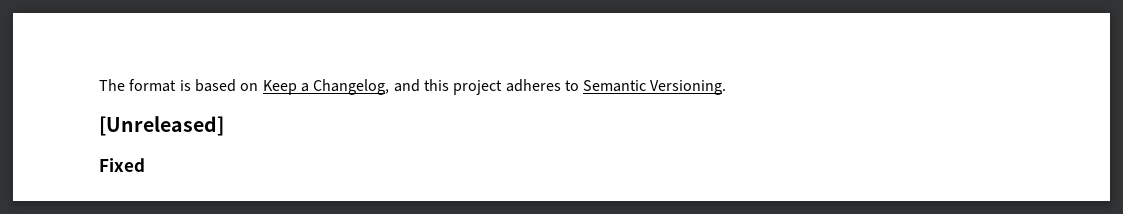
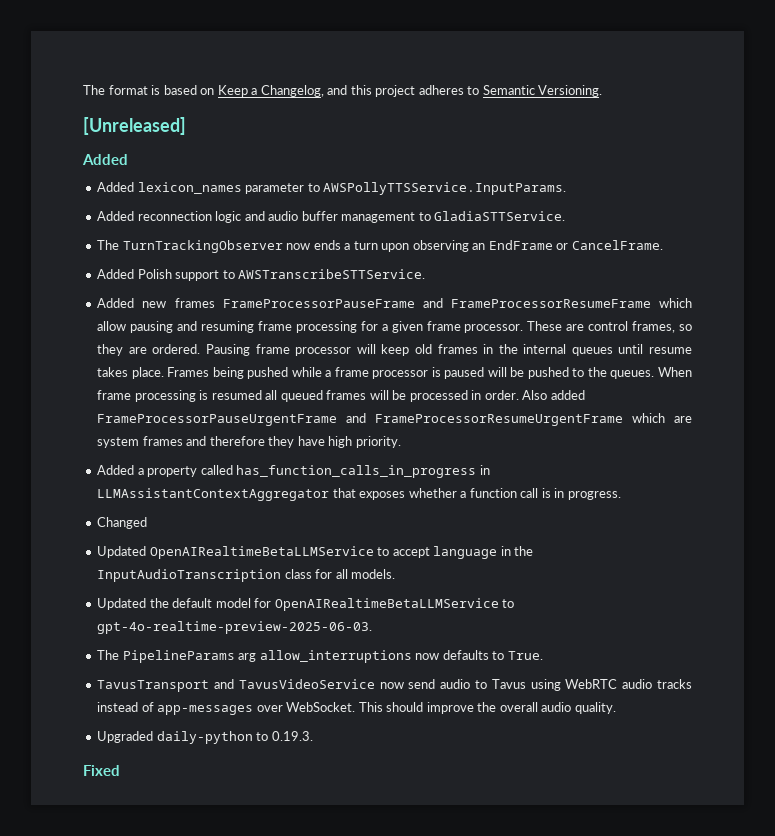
(224, 126) none -> [82,154,128,165] [97,182,567,195] [97,211,566,223] [97,240,663,253] [97,269,426,281] [97,298,693,308] [97,321,693,333] [97,344,692,356] [97,367,692,379] [97,390,585,402] [97,413,693,426] [97,436,401,448] [97,465,490,478] [97,488,621,501] [97,517,148,529] [97,546,534,559] [97,569,396,582] [97,598,515,611] [97,621,373,634] [97,650,543,663] [97,679,692,692] [97,702,616,715] [97,731,313,744] // Added // Added lexicon_names parameter to AWSPollyTTSService.InputParams. // Added reconnection logic and audio buffer management to GladiaSTTService. // The TurnTrackingObserver now ends a turn upon observing an EndFrame or CancelFrame. // Added Polish support to AWSTranscribeSTTService. // Added new frames FrameProcessorPauseFrame and FrameProcessorResumeFrame which allow pausing and resuming frame processing for a given frame processor. These are control frames, so they are ordered. Pausing frame processor will keep old frames in the internal queues until resume takes place. Frames being pushed while a frame processor is paused will be pushed to the queues. When frame processing is resumed all queued frames will be processed in order. Also added FrameProcessorPauseUrgentFrame and FrameProcessorResumeUrgentFrame which are system frames and therefore they have high priority. // Added a property called has_function_calls_in_progress in LLMAssistantContextAggregator that exposes whether a function call is in progress. // Changed // Updated OpenAIRealtimeBetaLLMService to accept language in the InputAudioTranscription class for all models. // Updated the default model for OpenAIRealtimeBetaLLMService to gpt-4o-realtime-preview-2025-06-03. // The PipelineParams arg allow_interruptions now defaults to True. // TavusTransport and TavusVideoService now send audio to Tavus using WebRTC audio tracks instead of app-messages over WebSocket. This should improve the overall audio quality. // Upgraded daily-python to 0.19.3.

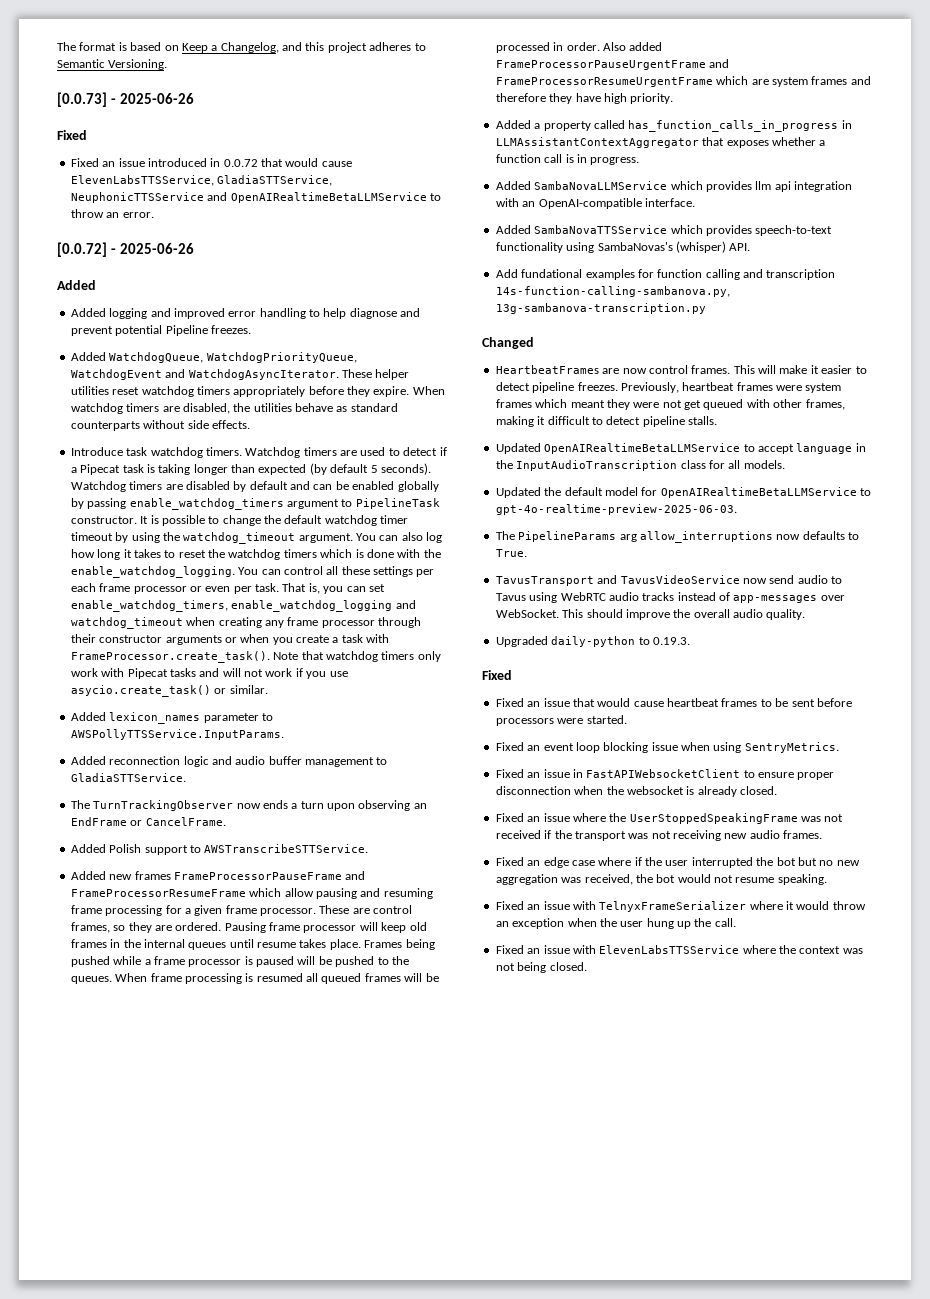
[83,117,186,135] [82,154,128,165] [Unreleased] // Added -> [57,92,194,107] [57,130,87,140] [70,158,352,167] [70,175,333,186] [70,192,441,203] [70,209,154,218] [57,242,194,257] [57,280,96,290] [70,308,421,319] [70,325,251,336] [70,352,357,363] [70,369,410,380] [70,386,445,397] [70,403,398,414] [70,420,250,431] [70,447,447,458] [70,463,431,475] [70,481,439,492] [70,498,440,510] [70,515,409,526] [70,532,443,544] [70,549,441,560] [70,566,435,578] [70,583,385,594] [70,600,416,612] [70,617,421,629] [70,634,390,645] [70,651,441,663] [70,668,348,679] [70,685,268,697] [0.0.73] - 2025-06-26 // Fixed // Fixed an issue introduced in 0.0.72 that would cause ElevenLabsTTSService, GladiaSTTService, NeuphonicTTSService and OpenAIRealtimeBetaLLMService to throw an error. // [0.0.72] - 2025-06-26 // Added // Added logging and improved error handling to help diagnose and prevent potential Pipeline freezes. // Added WatchdogQueue, WatchdogPriorityQueue, WatchdogEvent and WatchdogAsyncIterator. These helper utilities reset watchdog timers appropriately before they expire. When watchdog timers are disabled, the utilities behave as standard counterparts without side effects. // Introduce task watchdog timers. Watchdog timers are used to detect if a Pipecat task is taking longer than expected (by default 5 seconds). Watchdog timers are disabled by default and can be enabled globally by passing enable_watchdog_timers argument to PipelineTask constructor. It is possible to change the default watchdog timer timeout by using the watchdog_timeout argument. You can also log how long it takes to reset the watchdog timers which is done with the enable_watchdog_logging. You can control all these settings per each frame processor or even per task. That is, you can set enable_watchdog_timers, enable_watchdog_logging and watchdog_timeout when creating any frame processor through their constructor arguments or when you create a task with FrameProcessor.create_task(). Note that watchdog timers only work with Pipecat tasks and will not work if you use asycio.create_task() or similar.
[97,517,148,529] Changed -> [495,181,852,192] [495,198,695,209] [495,225,833,236] [495,241,751,253] [495,269,836,280] [495,286,730,297] [495,303,706,314] [482,337,534,349] [495,365,867,374] [495,382,842,393] [495,399,845,410] [495,416,717,427] Added SambaNovaLLMService which provides llm api integration with an OpenAI-compatible interface. // Added SambaNovaTTSService which provides speech-to-text functionality using SambaNovas's (whisper) API. // Add fundational examples for function calling and transcription 14s-function-calling-sambanova.py, 13g-sambanova-transcription.py // Changed // HeartbeatFrames are now control frames. This will make it easier to detect pipeline freezes. Previously, heartbeat frames were system frames which meant they were not get queued with other frames, making it difficult to detect pipeline stalls.
(120, 770) none -> [495,698,852,707] [495,715,627,726] [495,742,839,753] [495,769,835,780] [495,786,777,797] [495,813,844,824] [495,830,823,841] [495,857,860,868] [495,874,827,885] [495,901,866,912] [495,918,736,929] [495,945,863,954] [495,962,587,973] // Fixed an issue that would cause heartbeat frames to be sent before processors were started. // Fixed an event loop blocking issue when using SentryMetrics. // Fixed an issue in FastAPIWebsocketClient to ensure proper disconnection when the websocket is already closed. // Fixed an issue where the UserStoppedSpeakingFrame was not received if the transport was not receiving new audio frames. // Fixed an edge case where if the user interrupted the bot but no new aggregation was received, the bot would not resume speaking. // Fixed an issue with TelnyxFrameSerializer where it would throw an exception when the user hung up the call. // Fixed an issue with ElevenLabsTTSService where the context was not being closed.

